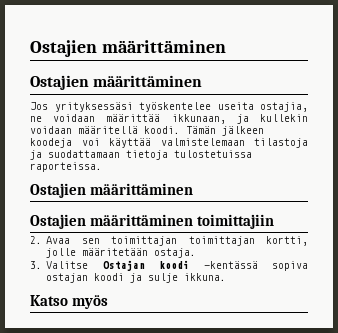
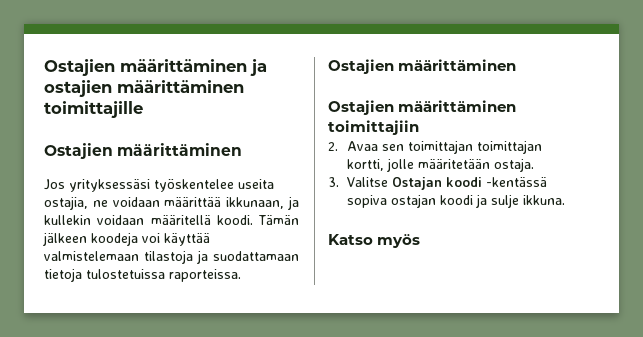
[30,40,226,57] Ostajien määrittäminen -> [44,59,267,76] [44,80,244,97] [44,101,143,118] Ostajien määrittäminen ja ostajien määrittäminen toimittajille

